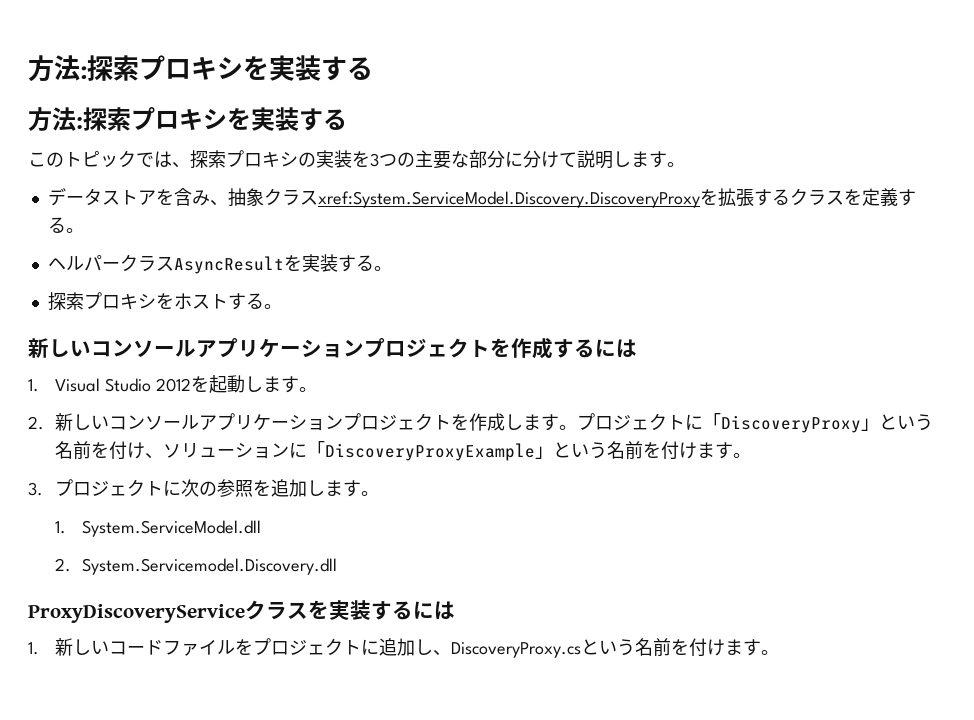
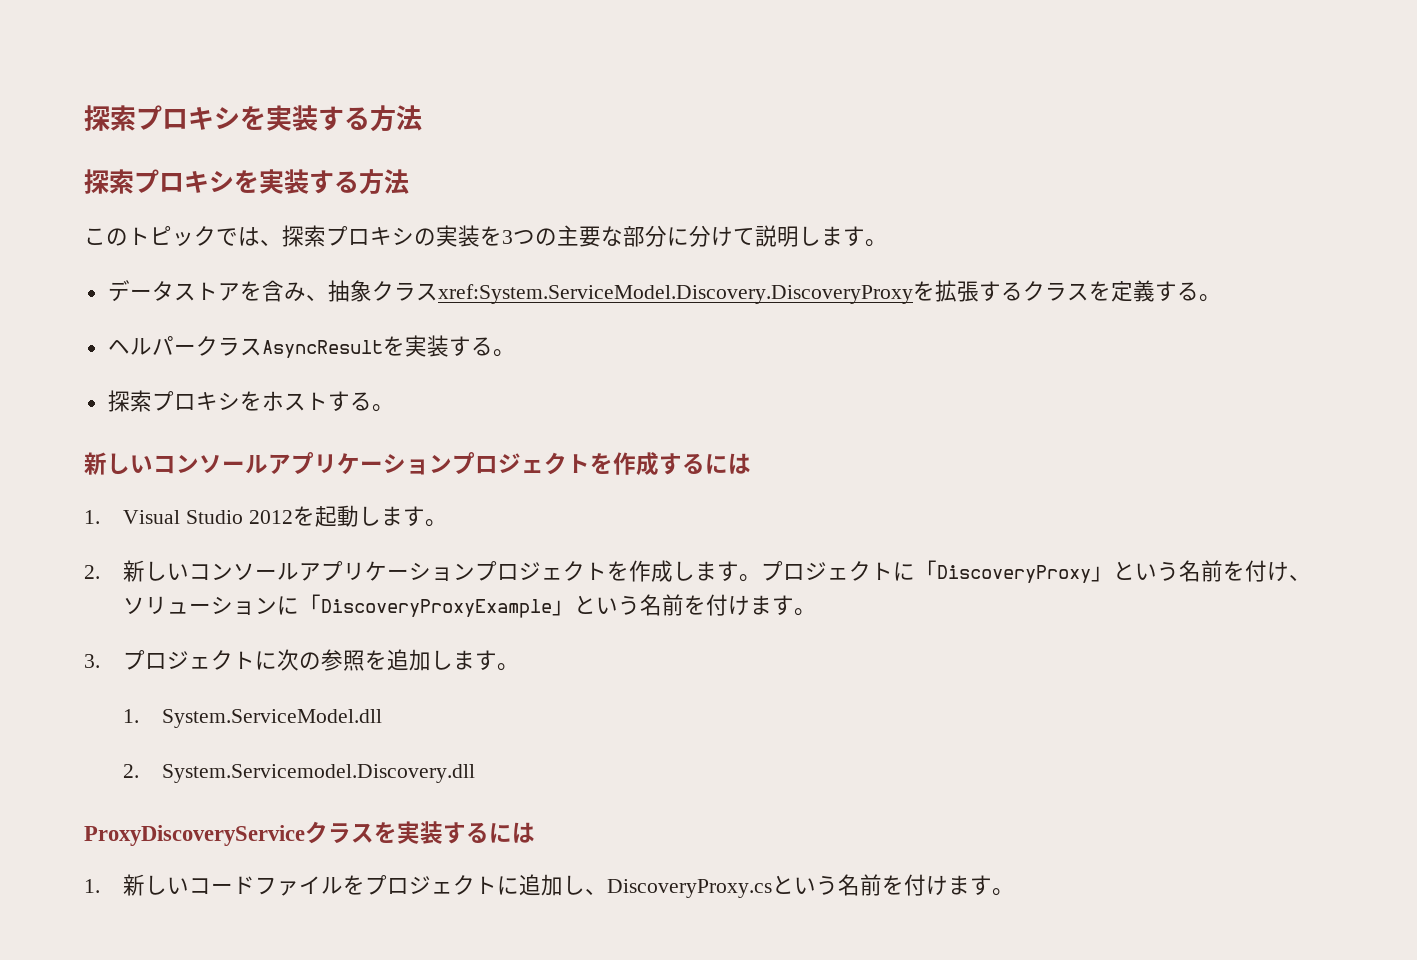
[28,55,373,82] [28,107,347,131] 方法:探索プロキシを実装する // 方法:探索プロキシを実装する -> [84,105,422,132] [84,169,409,195] 探索プロキシを実装する方法 // 探索プロキシを実装する方法

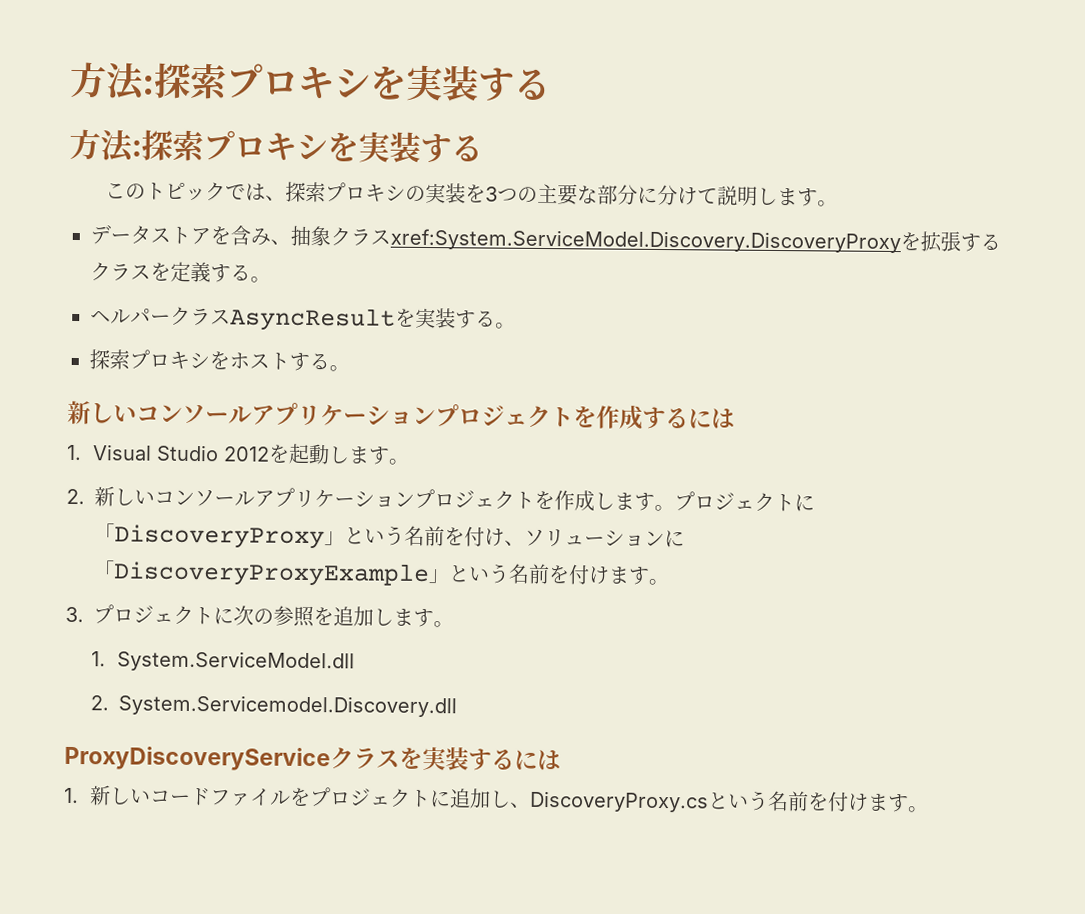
[84,105,422,132] [84,169,409,195] 探索プロキシを実装する方法 // 探索プロキシを実装する方法 -> [70,61,551,102] [69,128,483,164] 方法:探索プロキシを実装する // 方法:探索プロキシを実装する

